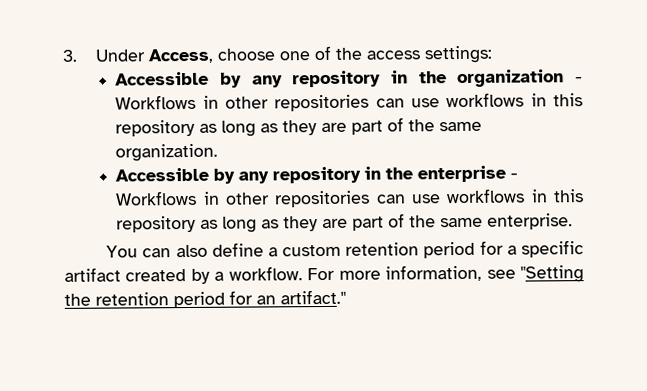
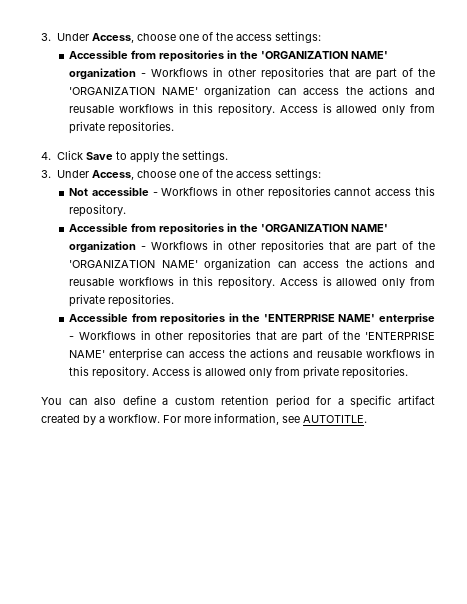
[220,69,584,88] [115,92,584,112] [115,117,483,137] [115,143,219,162] [115,166,414,184] by any repository in the organization - Workflows in other repositories can use workflows in this repository as long as they are part of the same organization. // Accessible by any repository in the -> [131,50,389,62] [69,67,435,80] [69,85,435,97] [69,103,435,116] [69,121,175,134] [41,150,229,163] [41,168,322,180] [69,186,435,199] [69,204,127,217] [69,223,389,235] [69,240,435,253] [69,258,435,270] [69,276,435,289] [69,294,175,307] [69,313,376,325] from repositories in the 'ORGANIZATION NAME' organization - Workflows in other repositories that are part of the 'ORGANIZATION NAME' organization can access the actions and reusable workflows in this repository. Access is allowed only from private repositories. // 4. Click Save to apply the settings. // 3. Under Access, choose one of the access settings: // Not accessible - Workflows in other repositories cannot access this repository. // Accessible from repositories in the 'ORGANIZATION NAME' organization - Workflows in other repositories that are part of the 'ORGANIZATION NAME' organization can access the actions and reusable workflows in this repository. Access is allowed only from private repositories. // Accessible from repositories in the 'ENTERPRISE NAME'
[375,188,585,204] [116,213,574,233] can use workflows in this repository as long as they are part of the same enterprise. -> [255,331,435,343] [69,348,436,361] [69,366,409,379] that are part of the 'ENTERPRISE NAME' enterprise can access the actions and reusable workflows in this repository. Access is allowed only from private repositories.
[520,265,585,283] [64,289,346,309] "Setting the retention period for an artifact." -> [303,415,367,423] AUTOTITLE.

